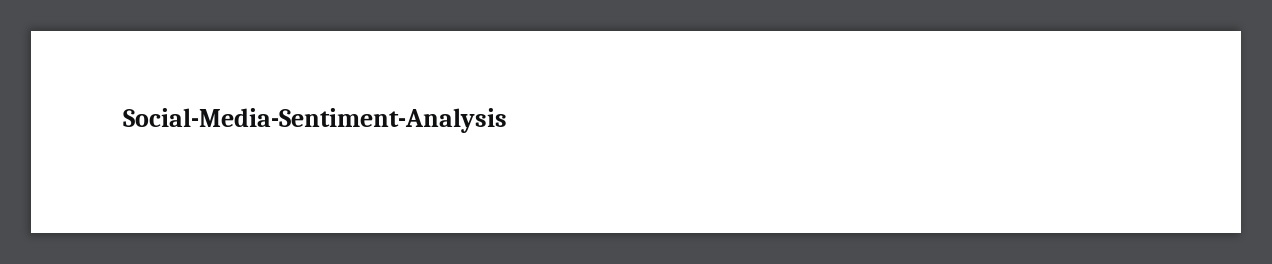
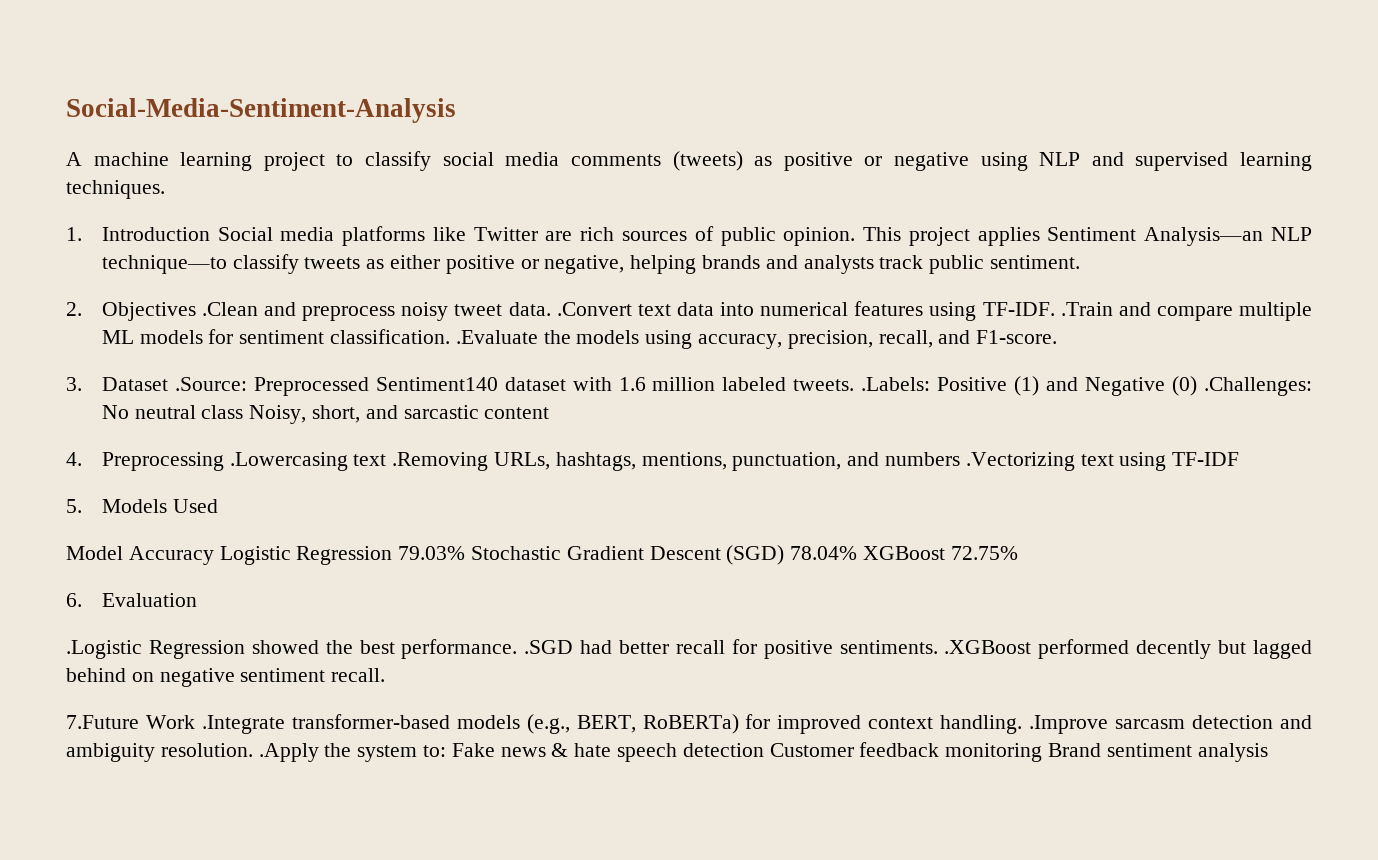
(507, 120) none -> [66,151,1312,171] [66,180,165,199] [66,226,1312,246] [101,254,1081,274] [66,301,1312,321] [101,329,1058,349] [66,376,1312,396] [101,405,550,424] [66,452,1240,471] [66,499,218,513] [66,545,1018,565] [66,593,197,607] [66,639,1313,659] [66,668,386,687] [66,714,1312,734] [66,742,1268,762] // A machine learning project to classify social media comments (tweets) as positive or negative using NLP and supervised learning techniques. // 1. Introduction Social media platforms like Twitter are rich sources of public opinion. This project applies Sentiment Analysis—an NLP technique—to classify tweets as either positive or negative, helping brands and analysts track public sentiment. // 2. Objectives .Clean and preprocess noisy tweet data. .Convert text data into numerical features using TF-IDF. .Train and compare multiple ML models for sentiment classification. .Evaluate the models using accuracy, precision, recall, and F1-score. // 3. Dataset .Source: Preprocessed Sentiment140 dataset with 1.6 million labeled tweets. .Labels: Positive (1) and Negative (0) .Challenges: No neutral class Noisy, short, and sarcastic content // 4. Preprocessing .Lowercasing text .Removing URLs, hashtags, mentions, punctuation, and numbers .Vectorizing text using TF-IDF // 5. Models Used // Model Accuracy Logistic Regression 79.03% Stochastic Gradient Descent (SGD) 78.04% XGBoost 72.75% // 6. Evaluation // .Logistic Regression showed the best performance. .SGD had better recall for positive sentiments. .XGBoost performed decently but lagged behind on negative sentiment recall. // 7.Future Work .Integrate transformer-based models (e.g., BERT, RoBERTa) for improved context handling. .Improve sarcasm detection and ambiguity resolution. .Apply the system to: Fake news & hate speech detection Customer feedback monitoring Brand sentiment analysis

